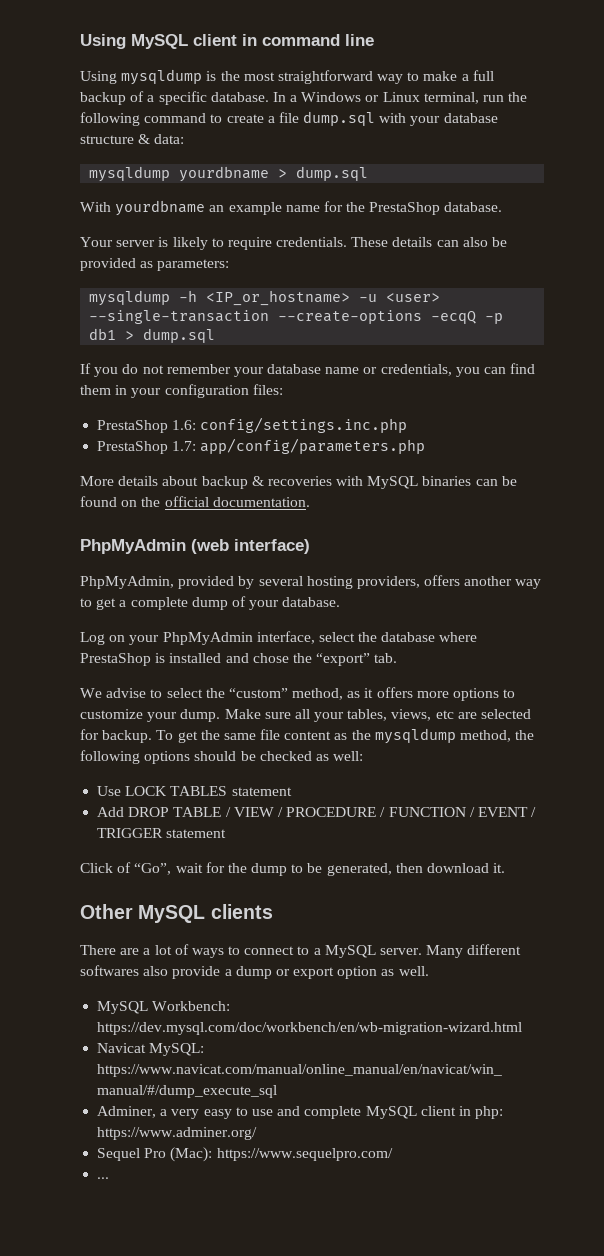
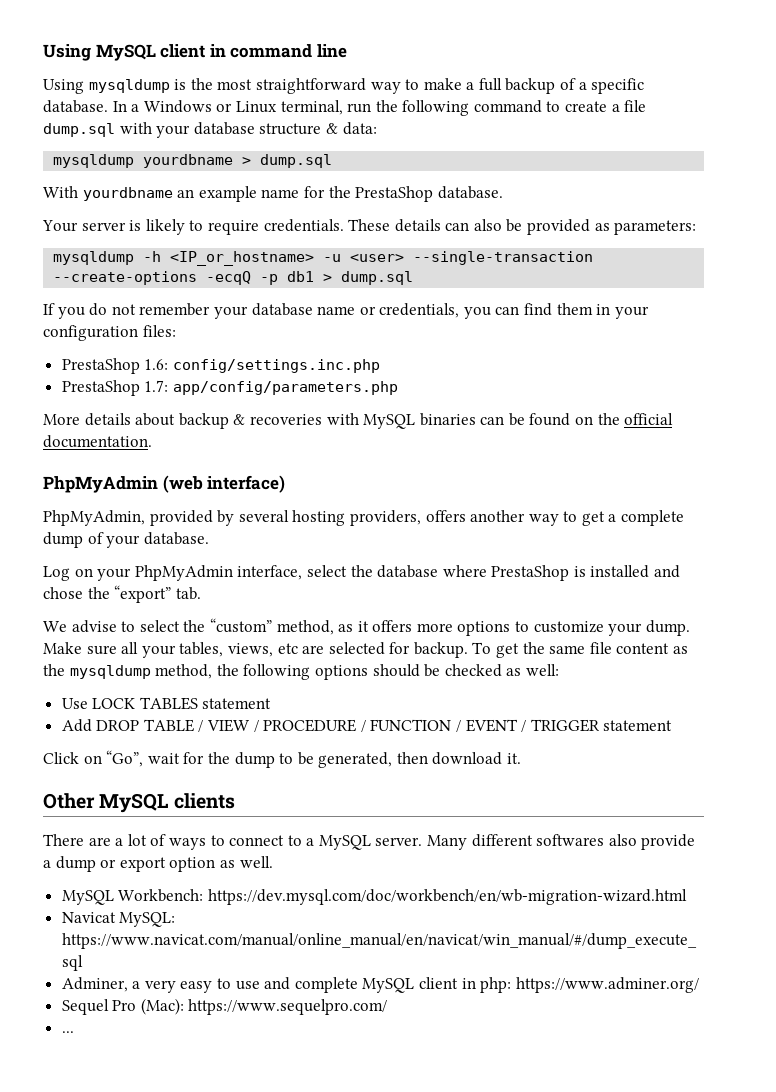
[117,862,132,873] of -> [83,755,102,764] on

